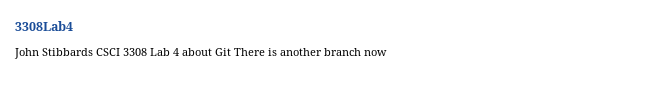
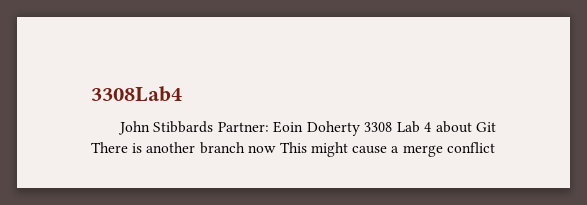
[96,48,120,56] CSCI -> [217,121,360,136] Partner: Eoin Doherty
(387, 53) none -> [279,142,495,157] This might cause a merge conflict

